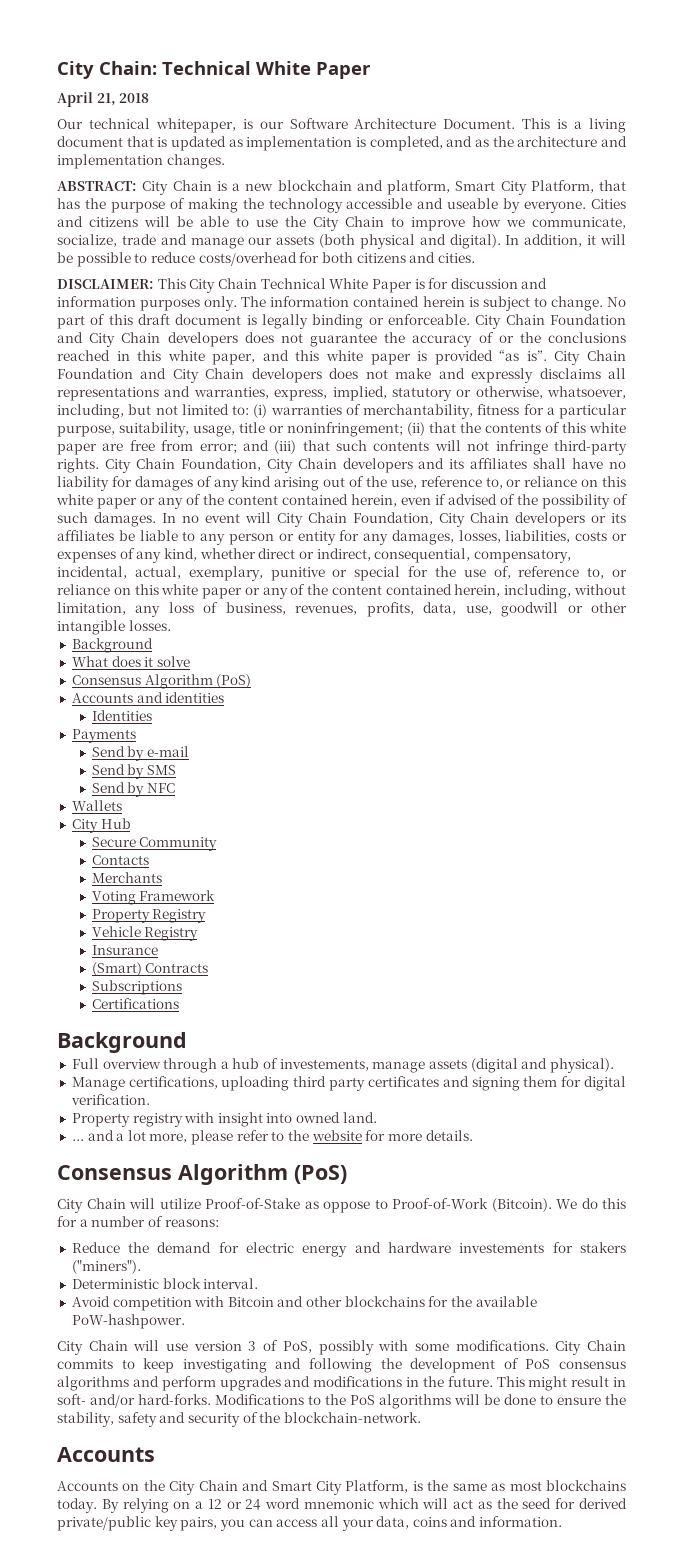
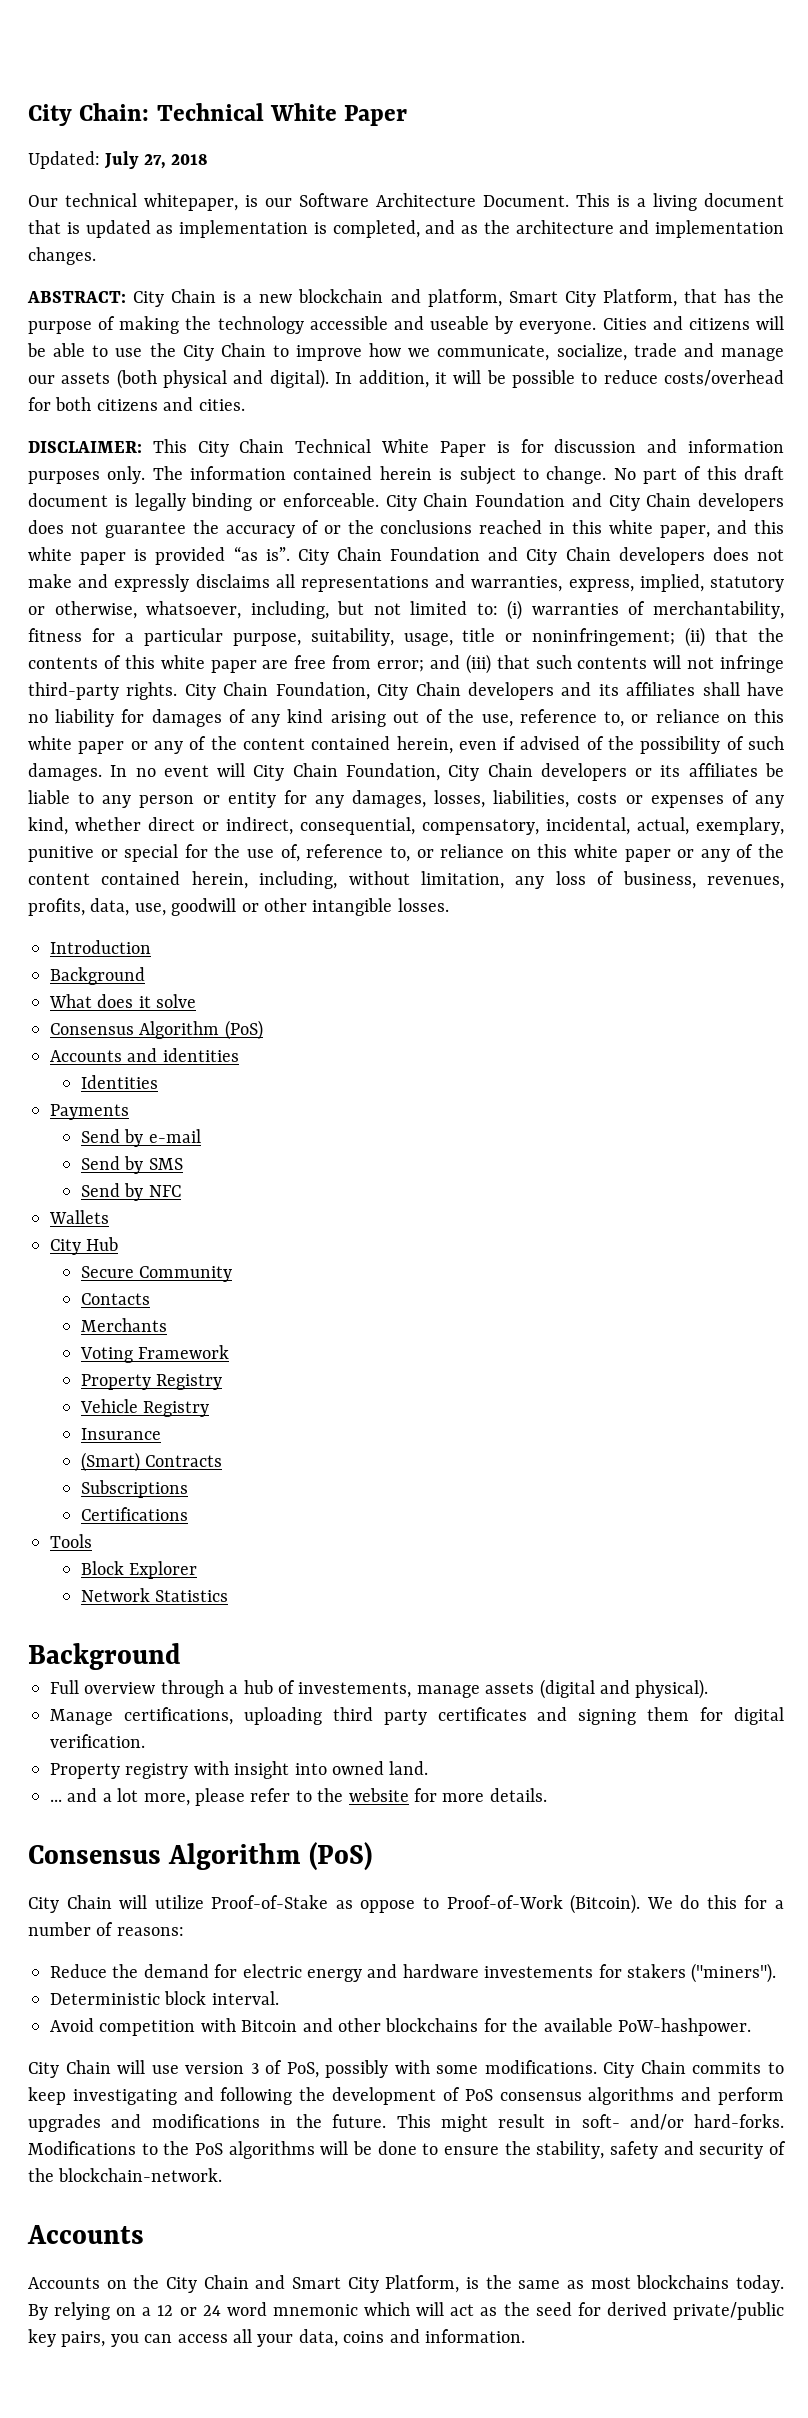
[57,92,116,107] April 21, -> [28,151,166,169] Updated: July 27,
(171, 625) none -> [50,940,151,954] // Introduction
(179, 1003) none -> [50,1534,92,1548] [80,1561,198,1579] [80,1588,229,1602] // Tools // Block Explorer // Network Statistics

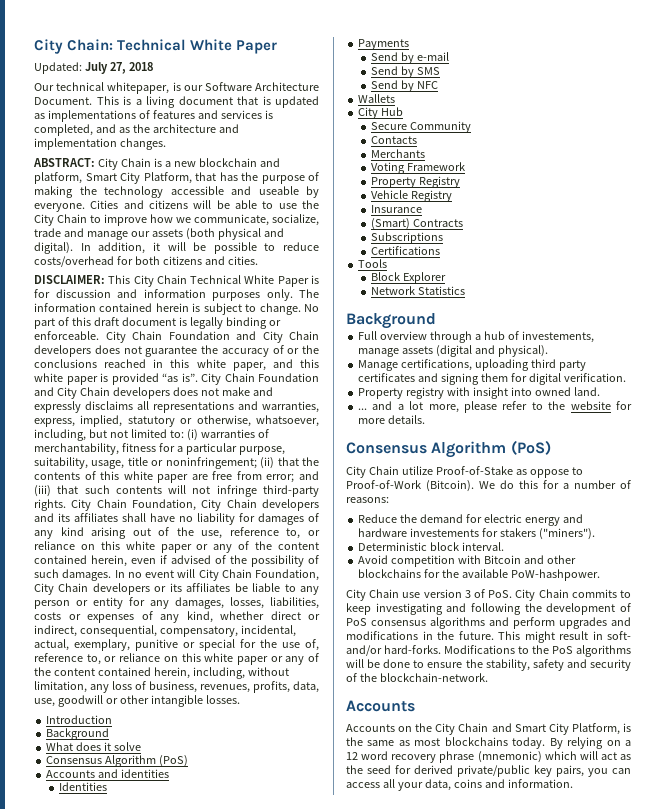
[178,220,308,238] implementation -> [47,110,262,122] implementations of features and services
[119,1895,148,1909] will -> (399, 470) none
[117,2060,146,2074] will -> (400, 593) none
[286,2060,597,2078] PoS, possibly with some modifications. -> [488,590,513,598] PoS.
[179,2302,358,2316] or 24 word mnemonic -> [361,751,542,763] word recovery phrase (mnemonic)

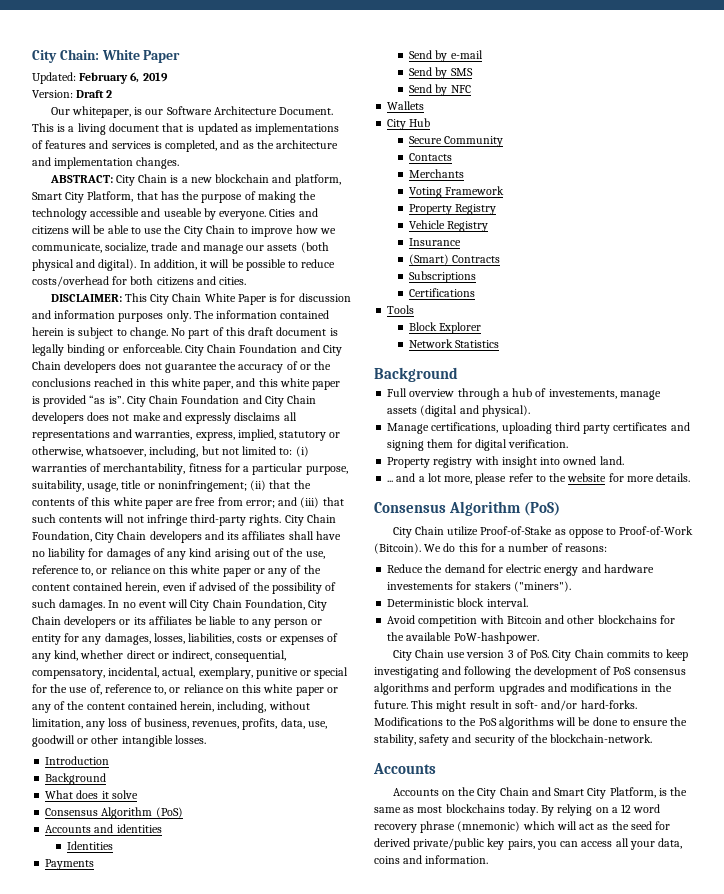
[117,39,187,51] Technical -> (99, 54) none
[84,62,153,74] July 27, 2018 -> [79,72,168,84] [32,90,113,98] February 6, 2019 // Version: Draft 2
[56,82,105,91] technical -> (70, 111) none
[190,275,242,284] Technical -> (202, 297) none

